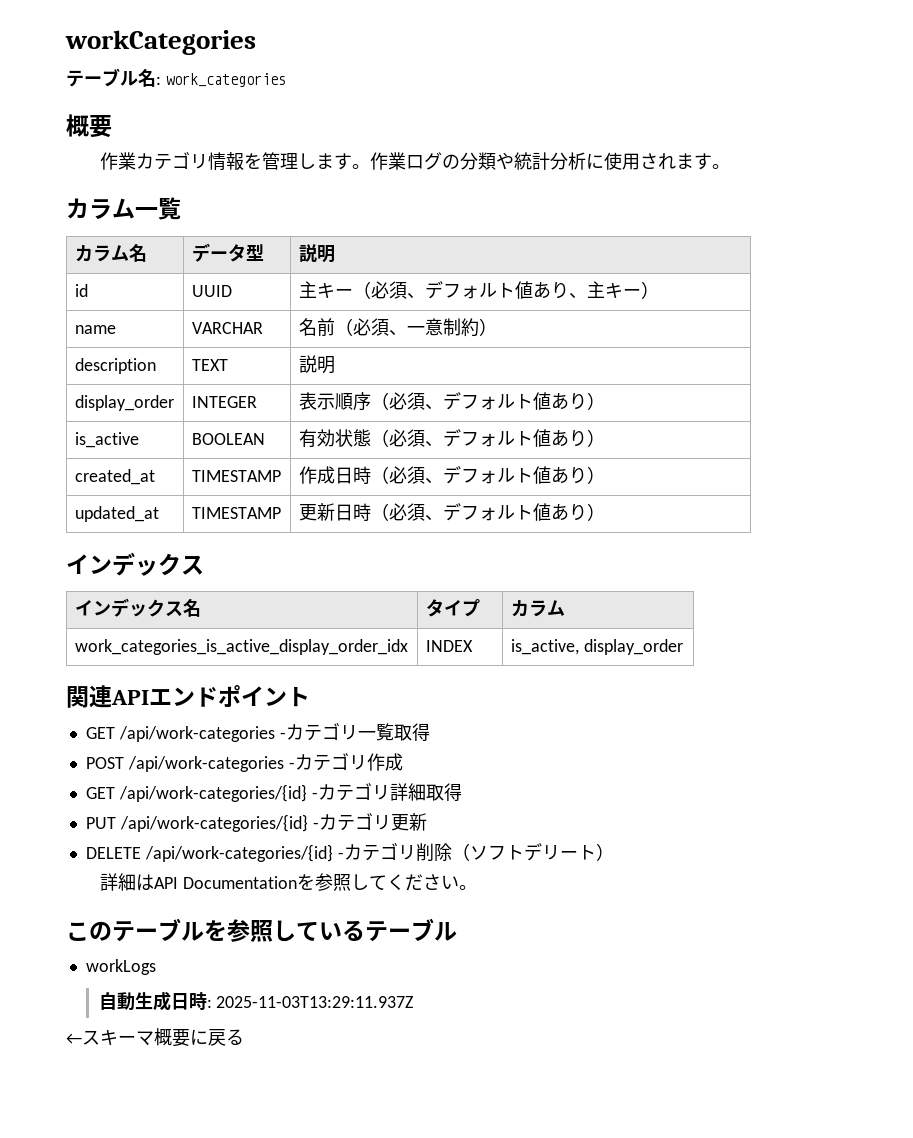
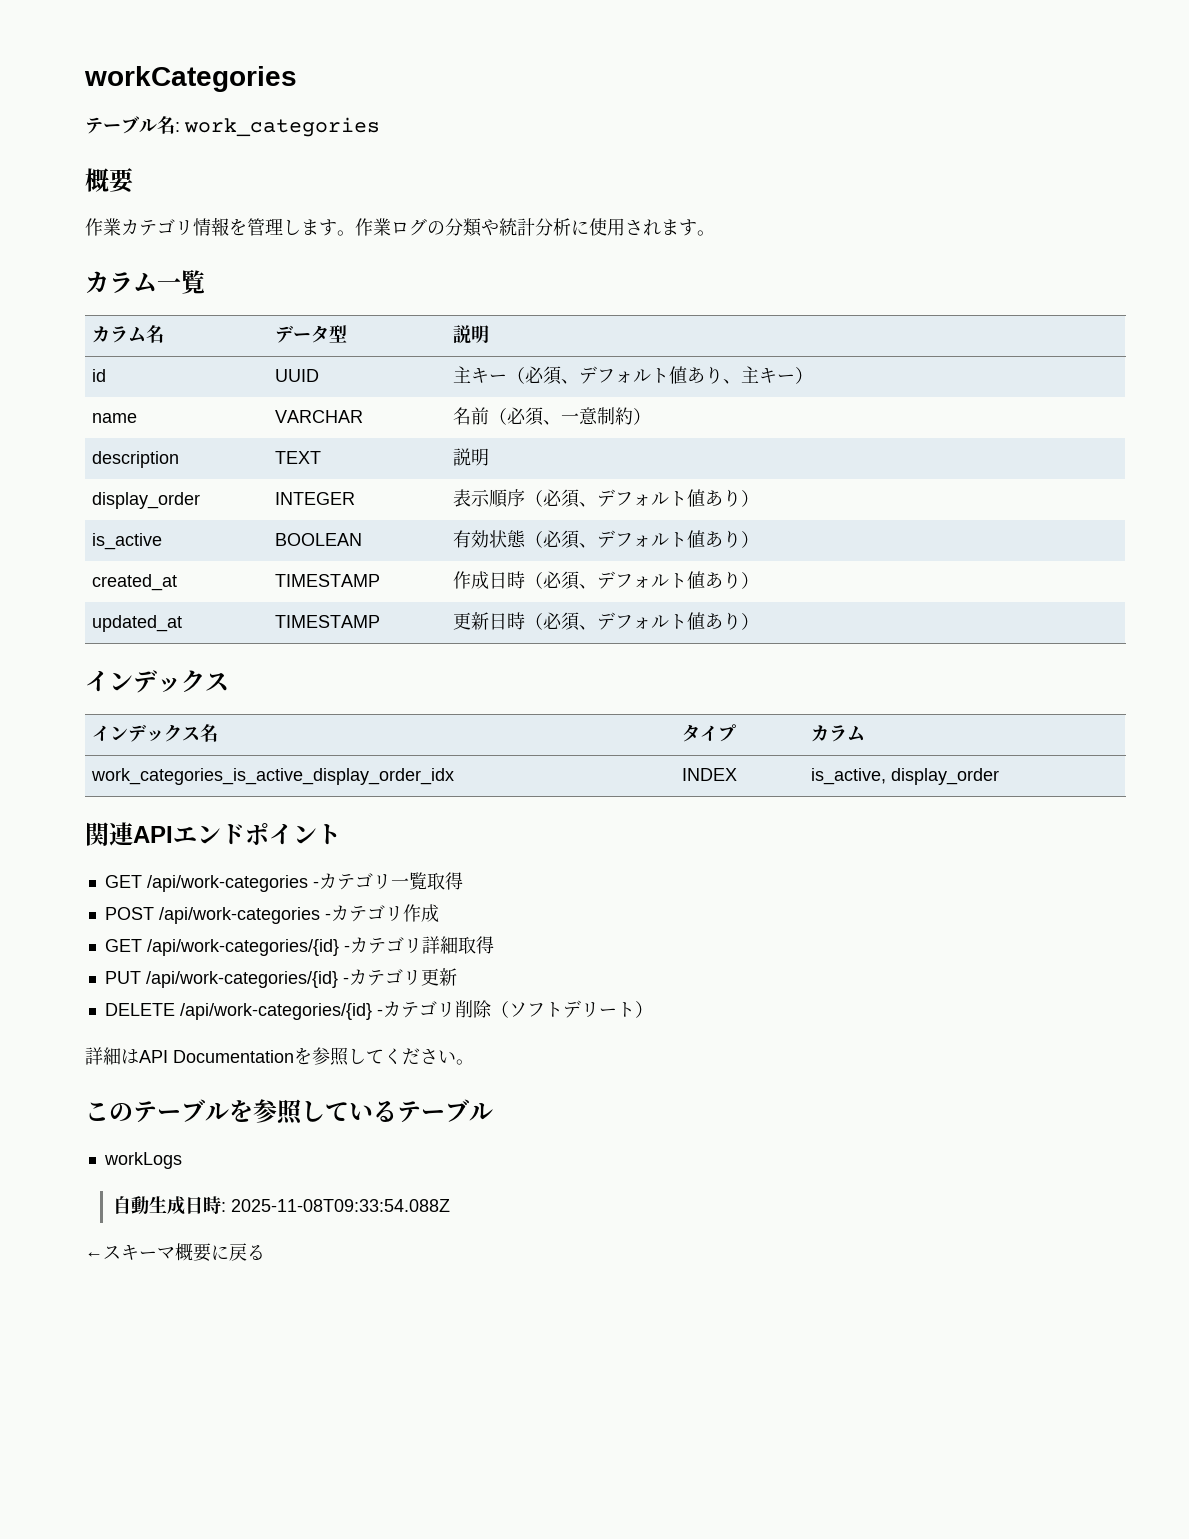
[216,996,414,1008] 2025-11-03T13:29:11.937Z -> [230,1199,450,1212] 2025-11-08T09:33:54.088Z

